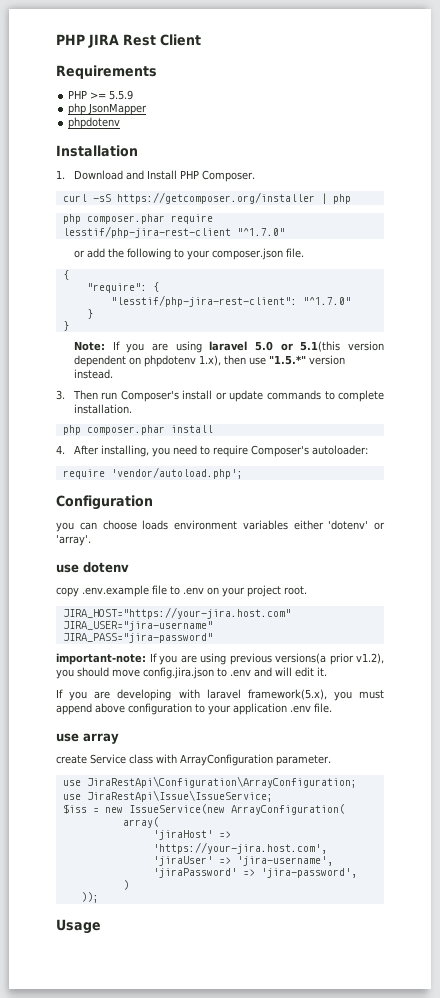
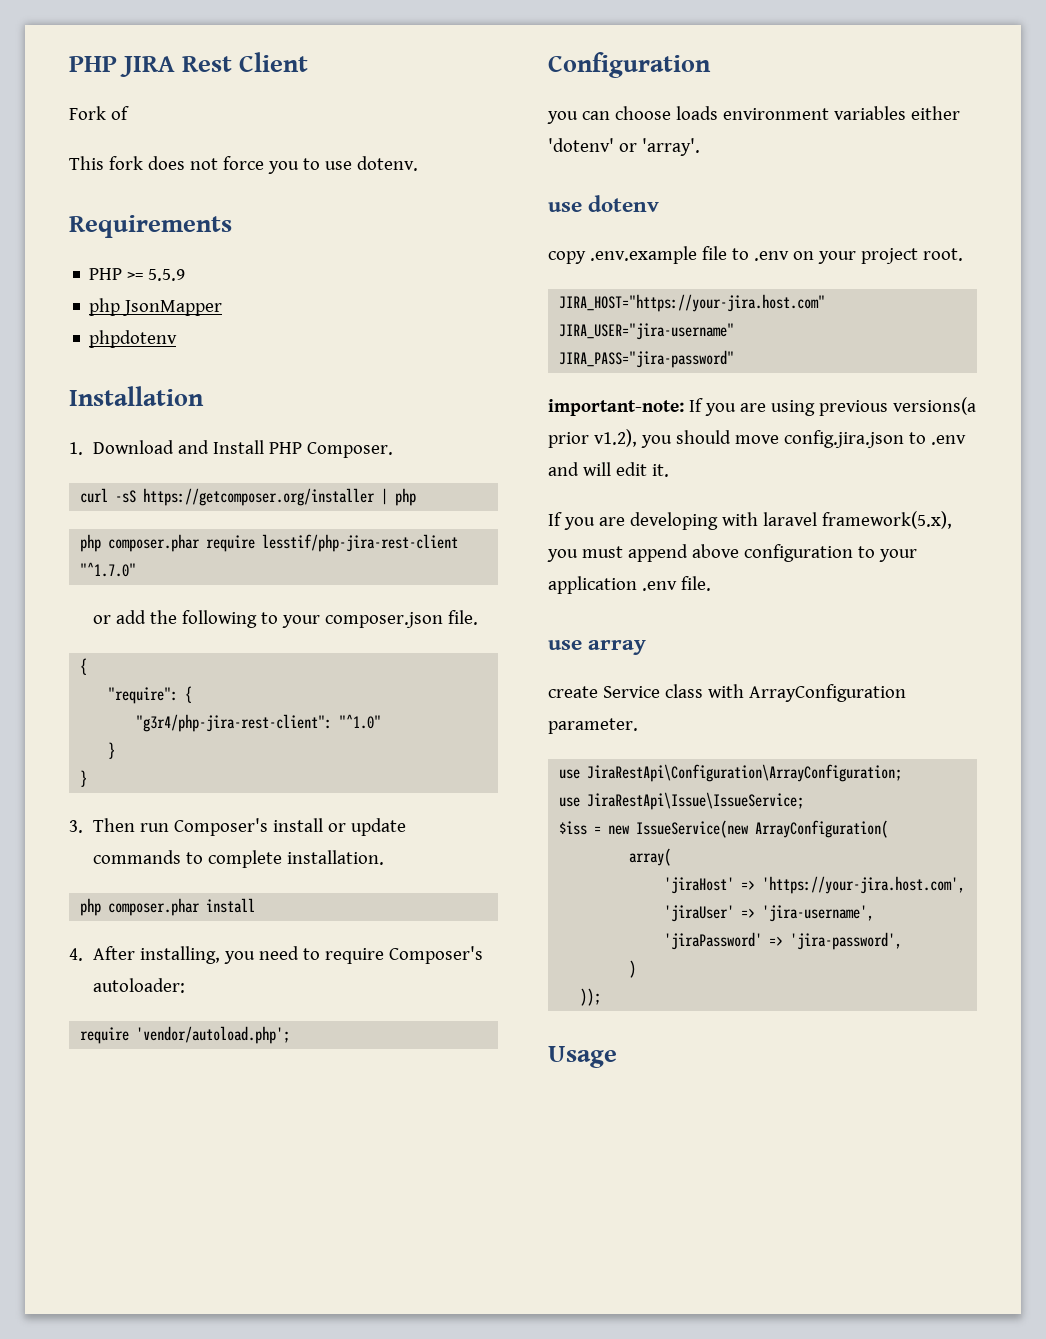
(201, 40) none -> [69,106,129,120] [69,156,418,174] // Fork of // This fork does not force you to use dotenv.
[110,295,351,307] "lesstif/php-jira-rest-client": "^1.7.0" -> [136,714,382,732] "g3r4/php-jira-rest-client": "^1.0"
[73,341,384,353] [73,355,345,367] [73,369,113,379] // Note: If you are using laravel 5.0 or 5.1(this version dependent on phpdotenv 1.x), then use "1.5.*" version instead. -> (88, 778) none

